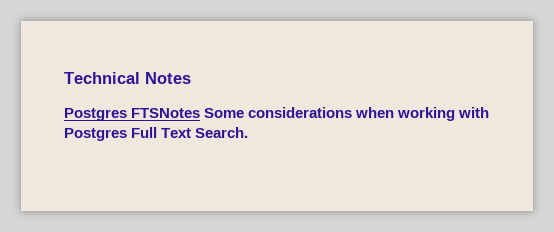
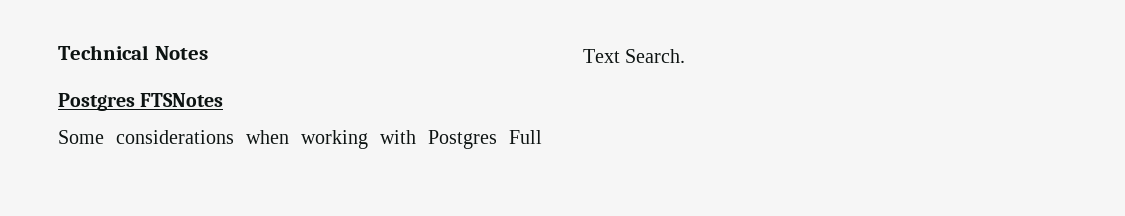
(201, 113) none -> (224, 100) //

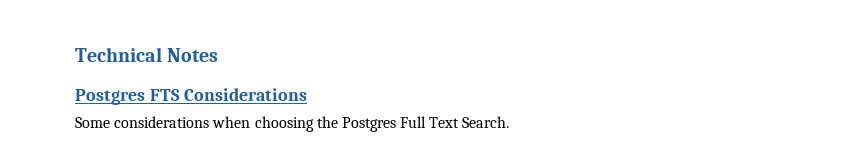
[140,93,224,107] FTSNotes -> [149,88,308,101] FTS Considerations
[301,130,416,149] working with -> [254,116,338,132] choosing the

